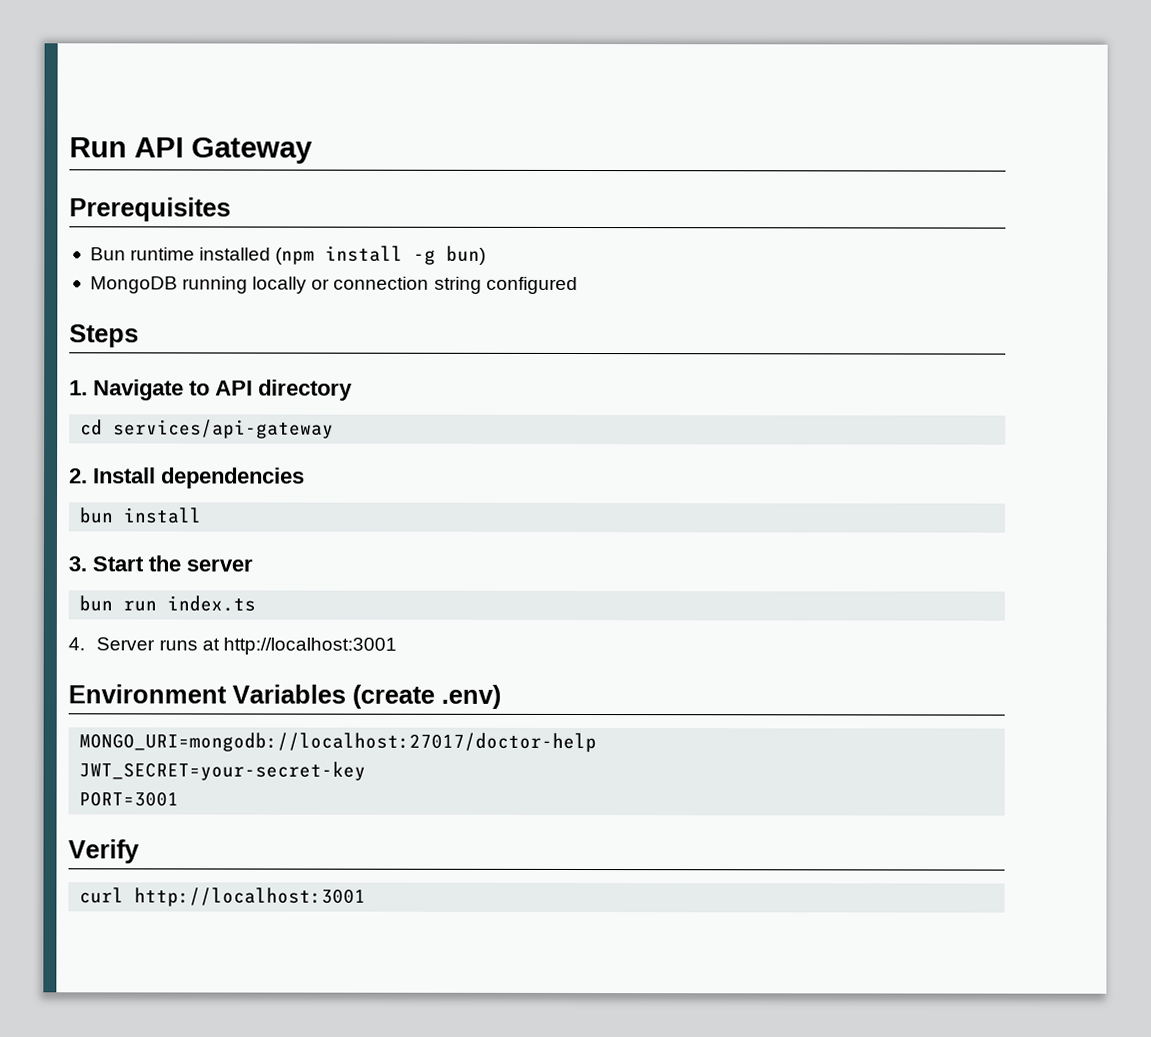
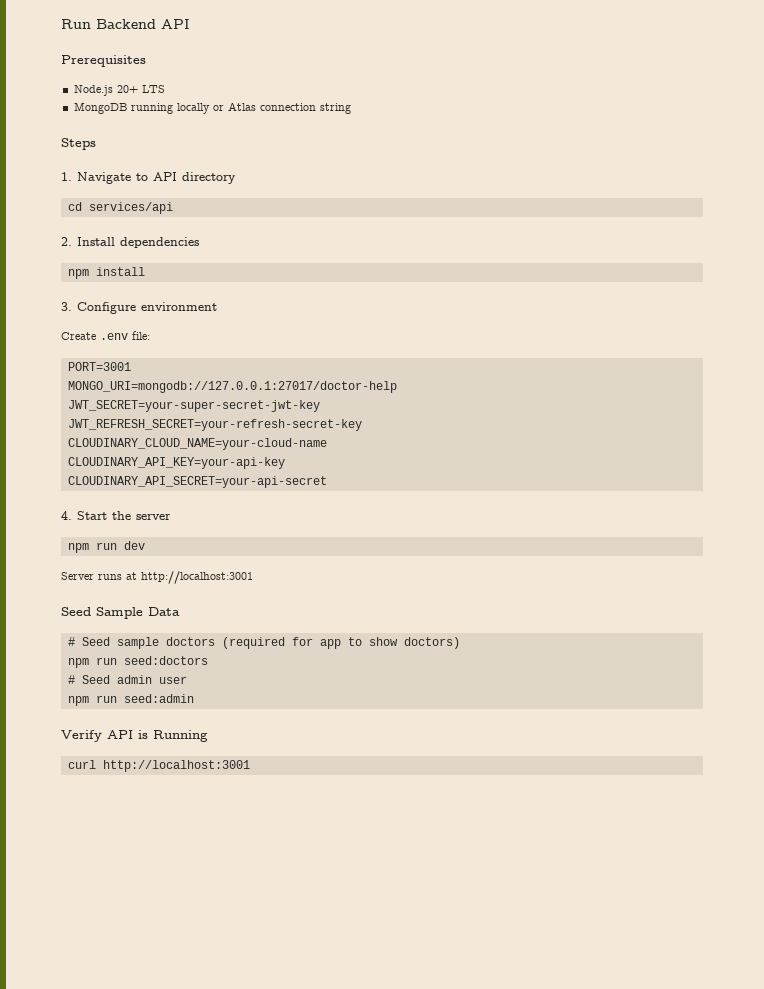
[134,137,313,164] API Gateway -> [96,19,190,29] Backend API
[89,245,487,265] Bun runtime installed (npm install -g bun) -> [73,85,165,96] Node.js 20+ LTS
(331, 284) none -> [227,102,256,111] Atlas
[485,276,578,295] configured -> (351, 108) none
[113,419,335,439] services/api-gateway -> [88,202,173,214] services/api
[79,507,115,524] bun -> [67,269,89,279] npm
(87, 564) none -> [77,302,217,314] [61,331,150,340] [67,362,131,371] [67,381,397,393] [67,400,320,412] [67,419,362,431] [67,438,327,450] [67,457,285,469] [67,476,327,488] [61,511,72,520] Configure environment // Create .env file: // PORT=3001 // MONGO_URI=mongodb://127.0.0.1:27017/doctor-help // JWT_SECRET=your-super-secret-jwt-key // JWT_REFRESH_SECRET=your-refresh-secret-key // CLOUDINARY_CLOUD_NAME=your-cloud-name // CLOUDINARY_API_KEY=your-api-key // CLOUDINARY_API_SECRET=your-api-secret // 4.
[79,595,257,612] [68,637,85,651] bun run index.ts // 4. -> [67,541,145,553] npm run dev //
[68,684,501,709] [79,732,598,753] [79,761,367,781] [79,791,180,807] [68,839,140,864] Environment Variables (create .env) // MONGO_URI=mongodb://localhost:27017/doctor-help // JWT_SECRET=your-secret-key // PORT=3001 // Verify -> [61,607,180,619] [67,637,460,649] [67,656,208,668] [67,675,187,684] [67,694,194,706] [61,730,208,742] Seed Sample Data // # Seed sample doctors (required for app to show doctors) // npm run seed:doctors // # Seed admin user // npm run seed:admin // Verify API is Running

